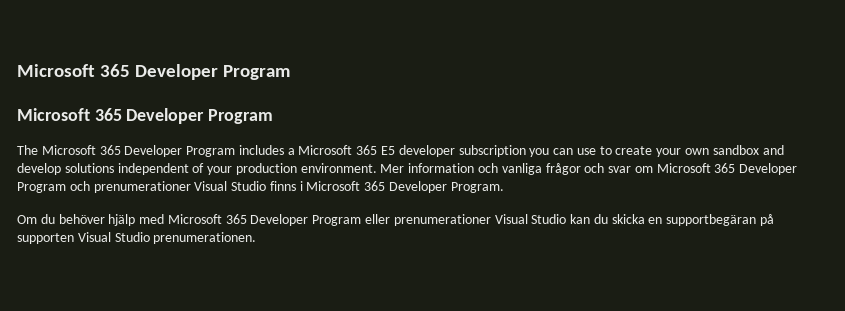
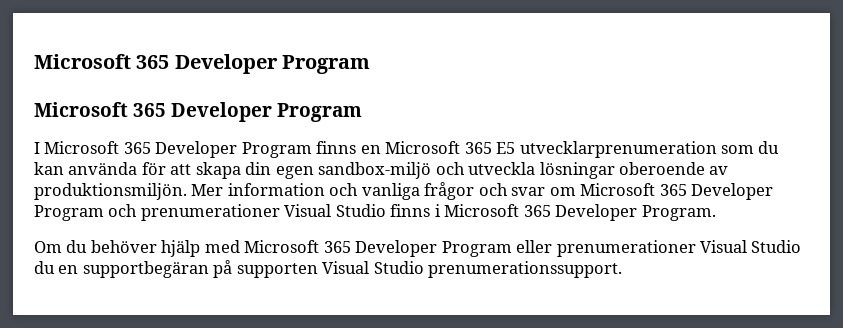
[17,145,295,157] The Microsoft 365 Developer Program includes a -> [34,141,381,158] I Microsoft 365 Developer Program finns en
[398,145,784,157] [17,163,377,175] developer subscription you can use to create your own sandbox and develop solutions independent of your production environment. -> [519,141,780,158] [34,162,729,179] [34,183,187,200] utvecklarprenumeration som du kan använda för att skapa din egen sandbox-miljö och utveckla lösningar oberoende av produktionsmiljön.
[570,214,645,224] kan du skicka -> [34,261,55,274] du
[153,232,257,244] prenumerationen. -> [428,261,623,278] prenumerationssupport.

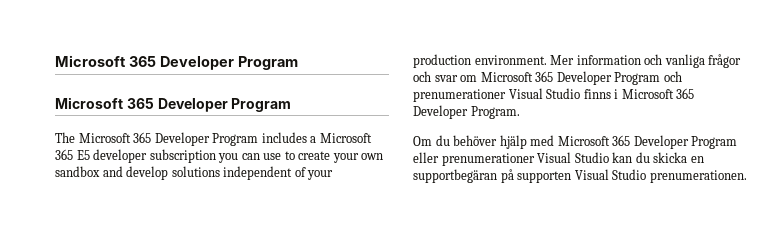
[34,141,381,158] I Microsoft 365 Developer Program finns en -> [55,132,317,146] The Microsoft 365 Developer Program includes a
[519,141,780,158] [34,162,729,179] [34,183,187,200] utvecklarprenumeration som du kan använda för att skapa din egen sandbox-miljö och utveckla lösningar oberoende av produktionsmiljön. -> [93,149,384,163] [55,166,334,180] [413,54,547,68] developer subscription you can use to create your own sandbox and develop solutions independent of your production environment.
[34,261,55,274] du -> [612,152,688,163] kan du skicka
[428,261,623,278] prenumerationssupport. -> [649,170,747,183] prenumerationen.

